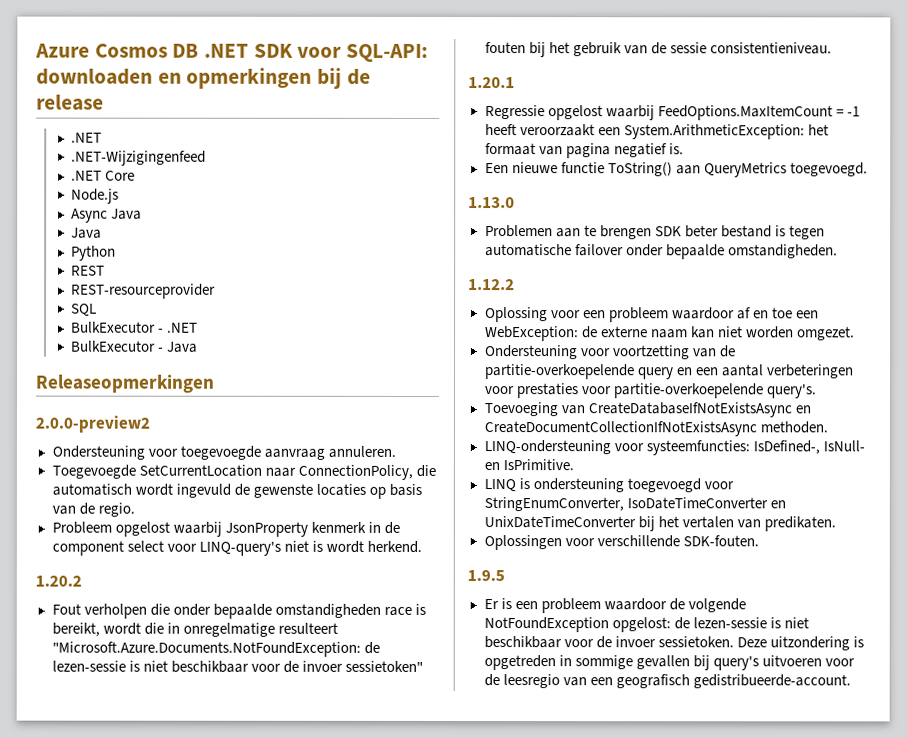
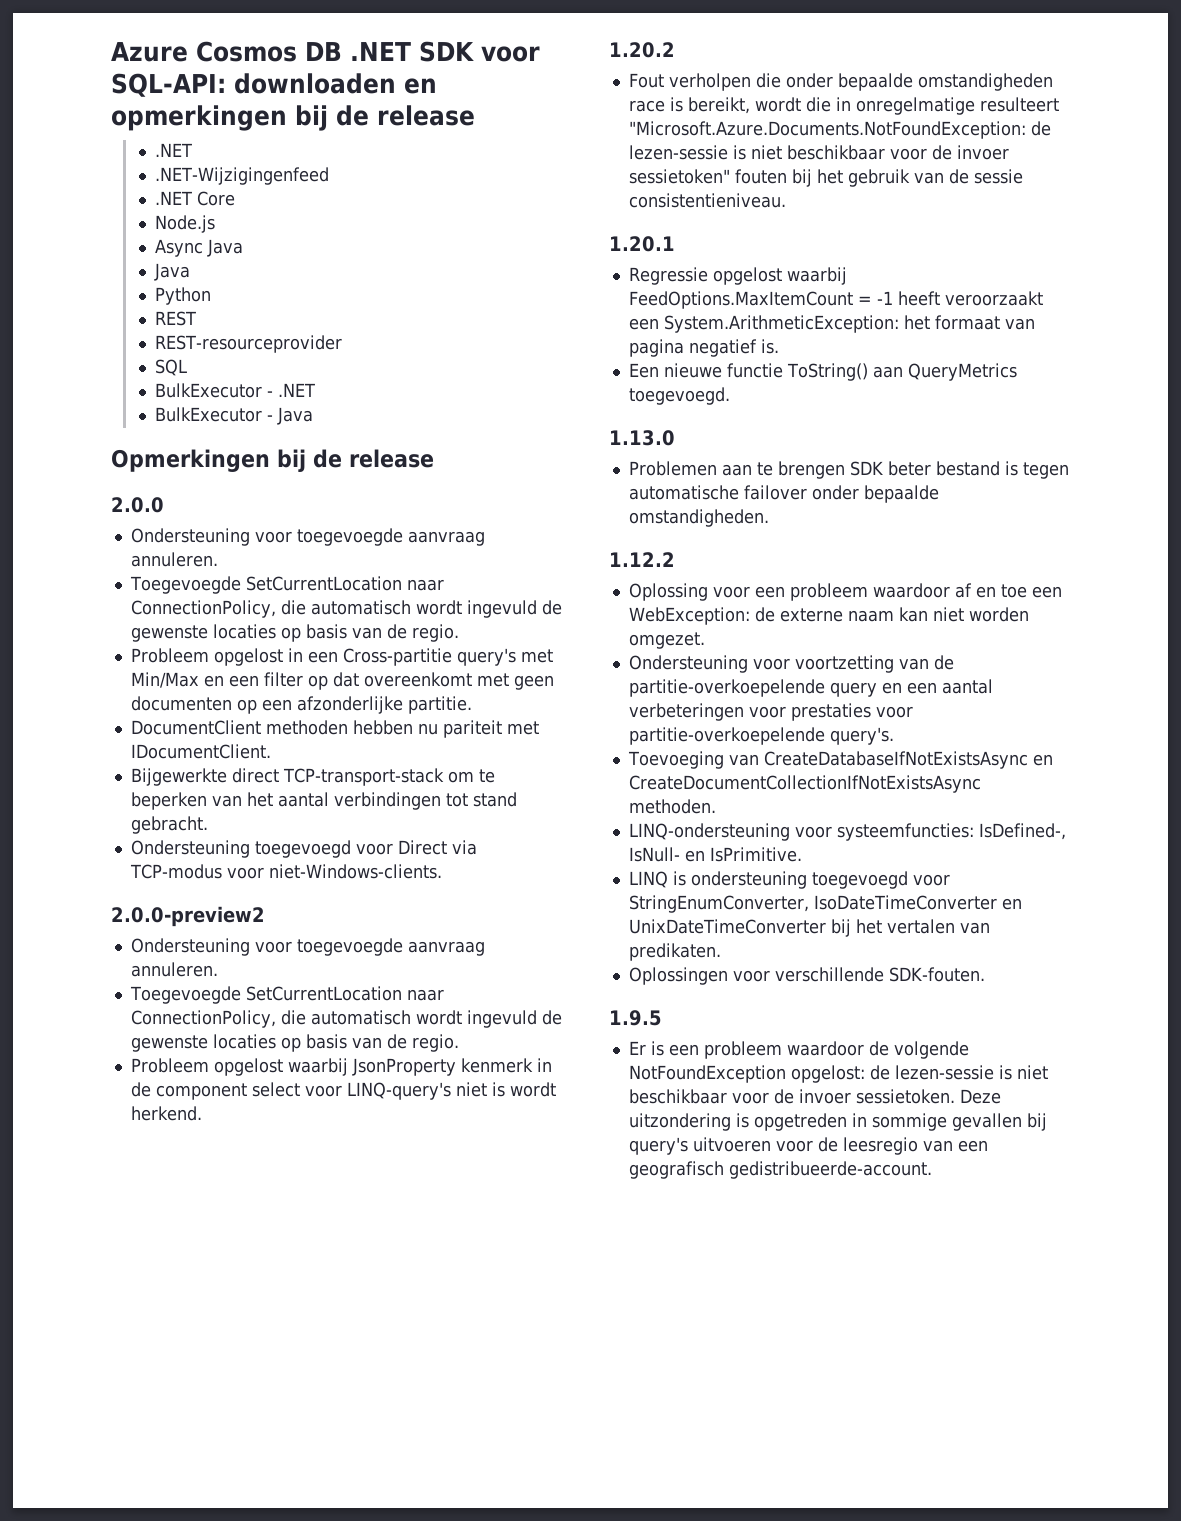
[35,374,214,393] Releaseopmerkingen -> [111,449,434,472] [111,497,164,513] [130,528,485,546] [130,552,218,567] [129,576,444,594] [130,600,562,618] [130,624,459,642] [130,648,553,666] [130,672,554,690] [130,696,472,714] [130,720,539,738] [130,744,271,759] [130,768,495,786] [130,792,517,810] [130,816,208,834] [130,840,477,858] [129,864,442,879] Opmerkingen bij de release // 2.0.0 // Ondersteuning voor toegevoegde aanvraag annuleren. // Toegevoegde SetCurrentLocation naar ConnectionPolicy, die automatisch wordt ingevuld de gewenste locaties op basis van de regio. // Probleem opgelost in een Cross-partitie query's met Min/Max en een filter op dat overeenkomt met geen documenten op een afzonderlijke partitie. // DocumentClient methoden hebben nu pariteit met IDocumentClient. // Bijgewerkte direct TCP-transport-stack om te beperken van het aantal verbindingen tot stand gebracht. // Ondersteuning toegevoegd voor Direct via TCP-modus voor niet-Windows-clients.

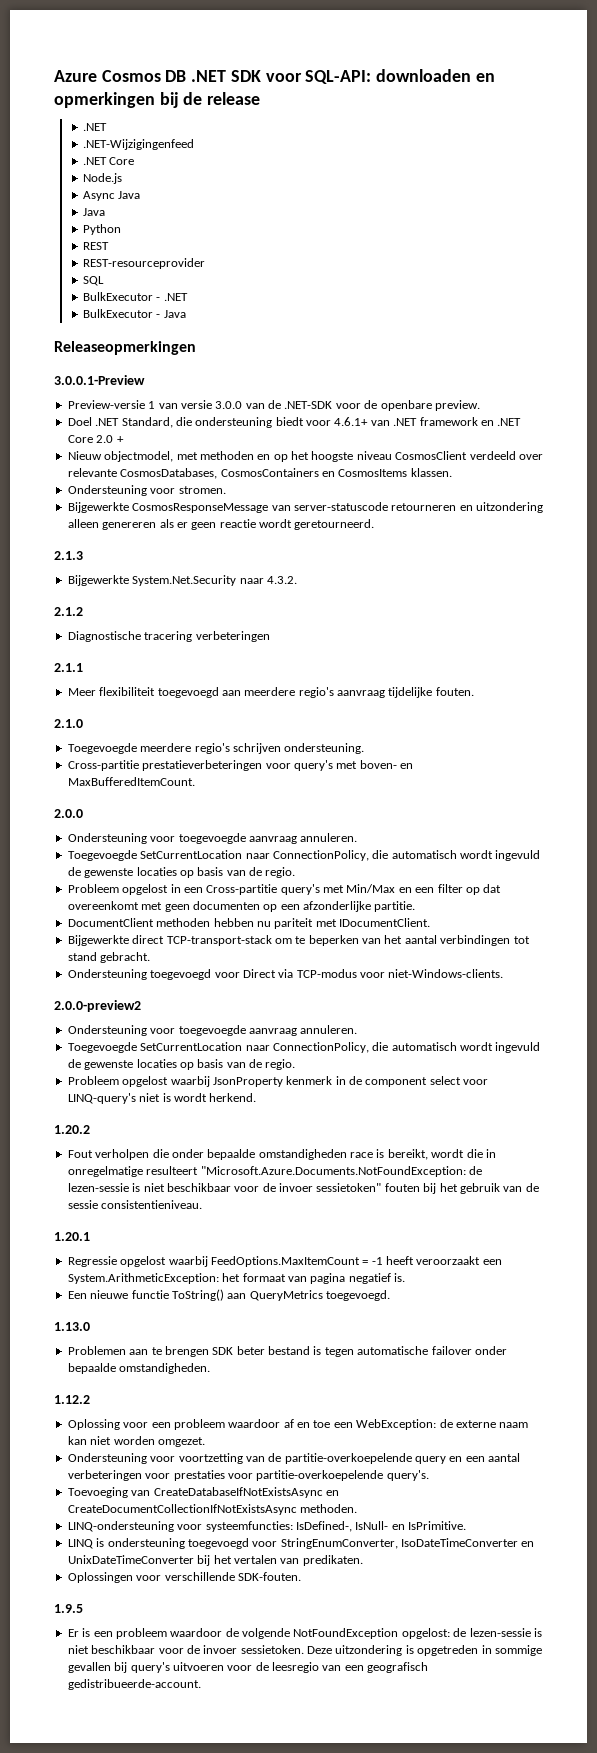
[111,449,434,472] Opmerkingen bij de release -> [54,341,196,355] [54,375,145,385] [67,400,480,411] [67,417,522,428] [67,435,124,443] [67,451,543,462] [67,468,452,479] [67,485,226,496] [67,502,543,513] [67,519,375,530] [54,551,83,560] [67,575,297,586] [54,607,83,616] [67,631,270,642] [54,663,83,672] [67,687,474,698] [54,719,83,728] [67,743,365,754] [67,760,413,771] [67,777,195,786] Releaseopmerkingen // 3.0.0.1-Preview // Preview-versie 1 van versie 3.0.0 van de .NET-SDK voor de openbare preview. // Doel .NET Standard, die ondersteuning biedt voor 4.6.1+ van .NET framework en .NET Core 2.0 + // Nieuw objectmodel, met methoden en op het hoogste niveau CosmosClient verdeeld over relevante CosmosDatabases, CosmosContainers en CosmosItems klassen. // Ondersteuning voor stromen. // Bijgewerkte CosmosResponseMessage van server-statuscode retourneren en uitzondering alleen genereren als er geen reactie wordt geretourneerd. // 2.1.3 // Bijgewerkte System.Net.Security naar 4.3.2. // 2.1.2 // Diagnostische tracering verbeteringen // 2.1.1 // Meer flexibiliteit toegevoegd aan meerdere regio's aanvraag tijdelijke fouten. // 2.1.0 // Toegevoegde meerdere regio's schrijven ondersteuning. // Cross-partitie prestatieverbeteringen voor query's met boven- en MaxBufferedItemCount.

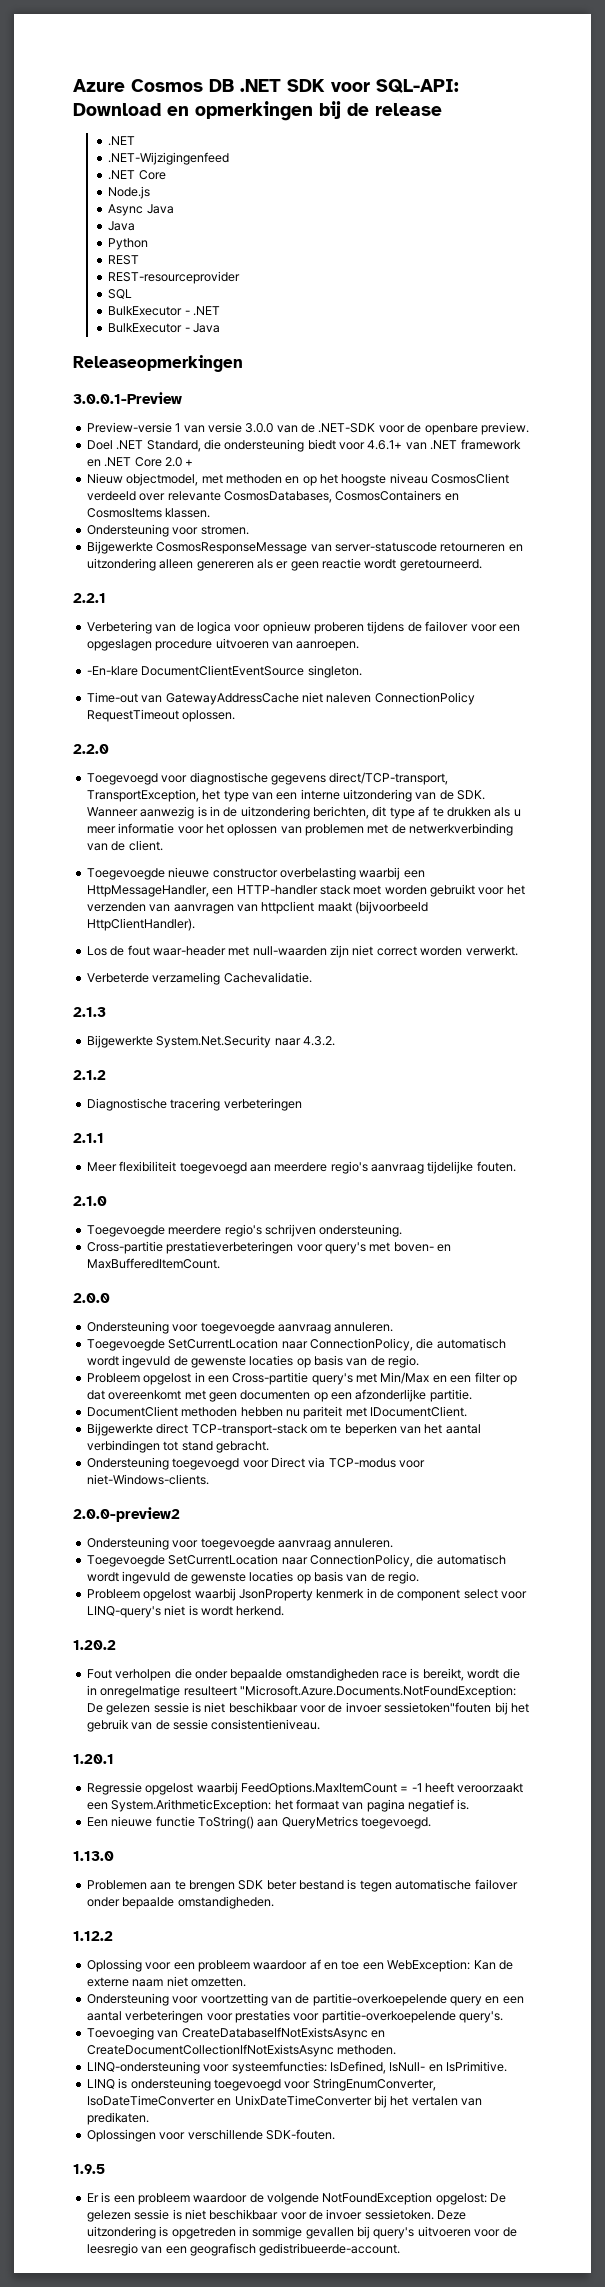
[376,69,472,82] downloaden -> [73,103,161,116] Download
(375, 524) none -> [73,593,106,603] [86,621,520,634] [86,638,360,651] [86,665,362,678] [86,692,475,705] [86,709,236,722] [73,744,109,754] [86,772,449,785] [86,789,486,802] [86,806,521,819] [86,823,514,836] [86,840,163,851] [86,867,425,880] [86,884,525,897] [86,901,428,914] [86,918,195,931] [86,945,518,958] [86,972,312,985] // 2.2.1 // Verbetering van de logica voor opnieuw proberen tijdens de failover voor een opgeslagen procedure uitvoeren van aanroepen. // -En-klare DocumentClientEventSource singleton. // Time-out van GatewayAddressCache niet naleven ConnectionPolicy RequestTimeout oplossen. // 2.2.0 // Toegevoegd voor diagnostische gegevens direct/TCP-transport, TransportException, het type van een interne uitzondering van de SDK. Wanneer aanwezig is in de uitzondering berichten, dit type af te drukken als u meer informatie voor het oplossen van problemen met de netwerkverbinding van de client. // Toegevoegde nieuwe constructor overbelasting waarbij een HttpMessageHandler, een HTTP-handler stack moet worden gebruikt voor het verzenden van aanvragen van httpclient maakt (bijvoorbeeld HttpClientHandler). // Los de fout waar-header met null-waarden zijn niet correct worden verwerkt. // Verbeterde verzameling Cachevalidatie.
[468,1166,482,1175] [67,1183,420,1192] de lezen-sessie is niet beschikbaar voor de invoer sessietoken" fouten -> [86,1702,492,1715] De gelezen sessie is niet beschikbaar voor de invoer sessietoken"fouten
(437, 1424) none -> [473,1960,496,1970] Kan
[67,1436,205,1447] kan niet worden omgezet. -> [166,1976,246,1987] niet omzetten.
[295,1521,352,1532] IsDefined-, -> [329,2061,386,2074] IsDefined,
[453,1628,531,1637] de lezen-sessie -> [490,2193,507,2203] [86,2209,170,2222] De gelezen sessie

